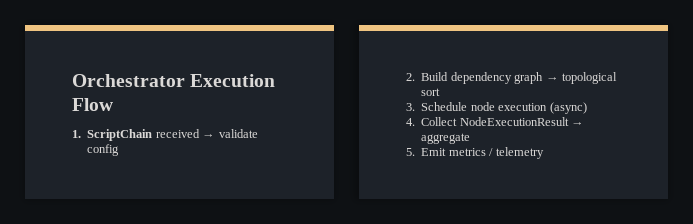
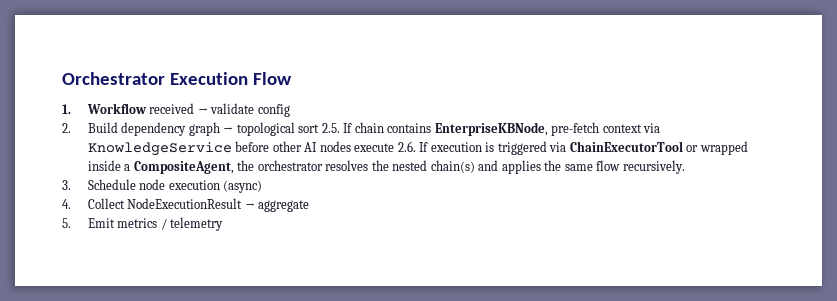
[87,129,153,141] ScriptChain -> [86,103,147,114] Workflow
(441, 92) none -> [321,122,661,136] [87,141,748,156] [87,160,685,174] 2.5. If chain contains EnterpriseKBNode, pre-fetch context via KnowledgeService before other AI nodes execute 2.6. If execution is triggered via ChainExecutorTool or wrapped inside a CompositeAgent, the orchestrator resolves the nested chain(s) and applies the same flow recursively.

